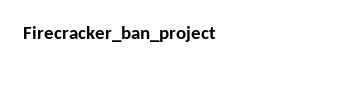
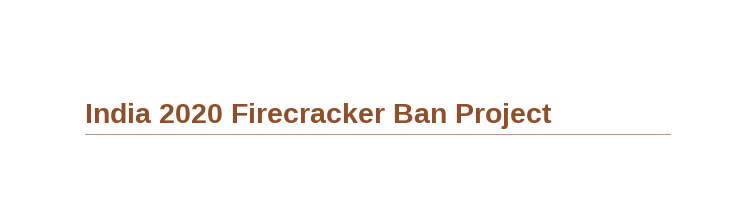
[23,26,216,42] Firecracker_ban_project -> [85,103,552,129] India 2020 Firecracker Ban Project

